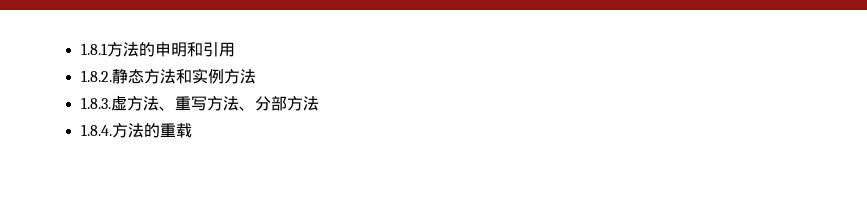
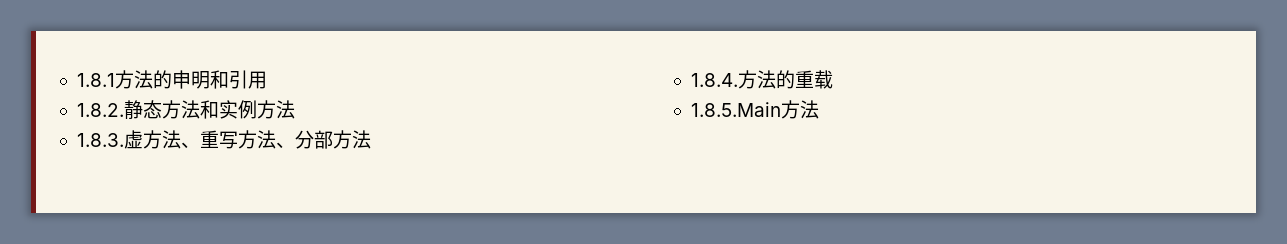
(192, 130) none -> [690,100,819,119] // 1.8.5.Main方法

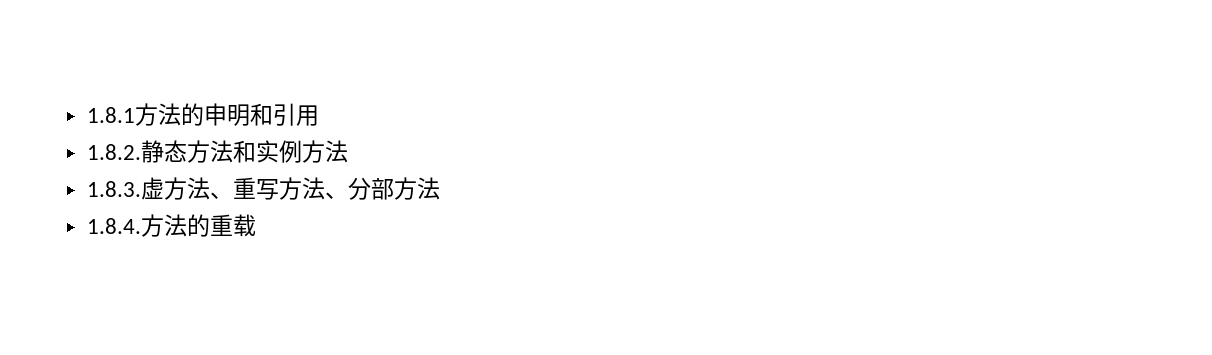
[690,100,819,119] // 1.8.5.Main方法 -> (257, 225) none

